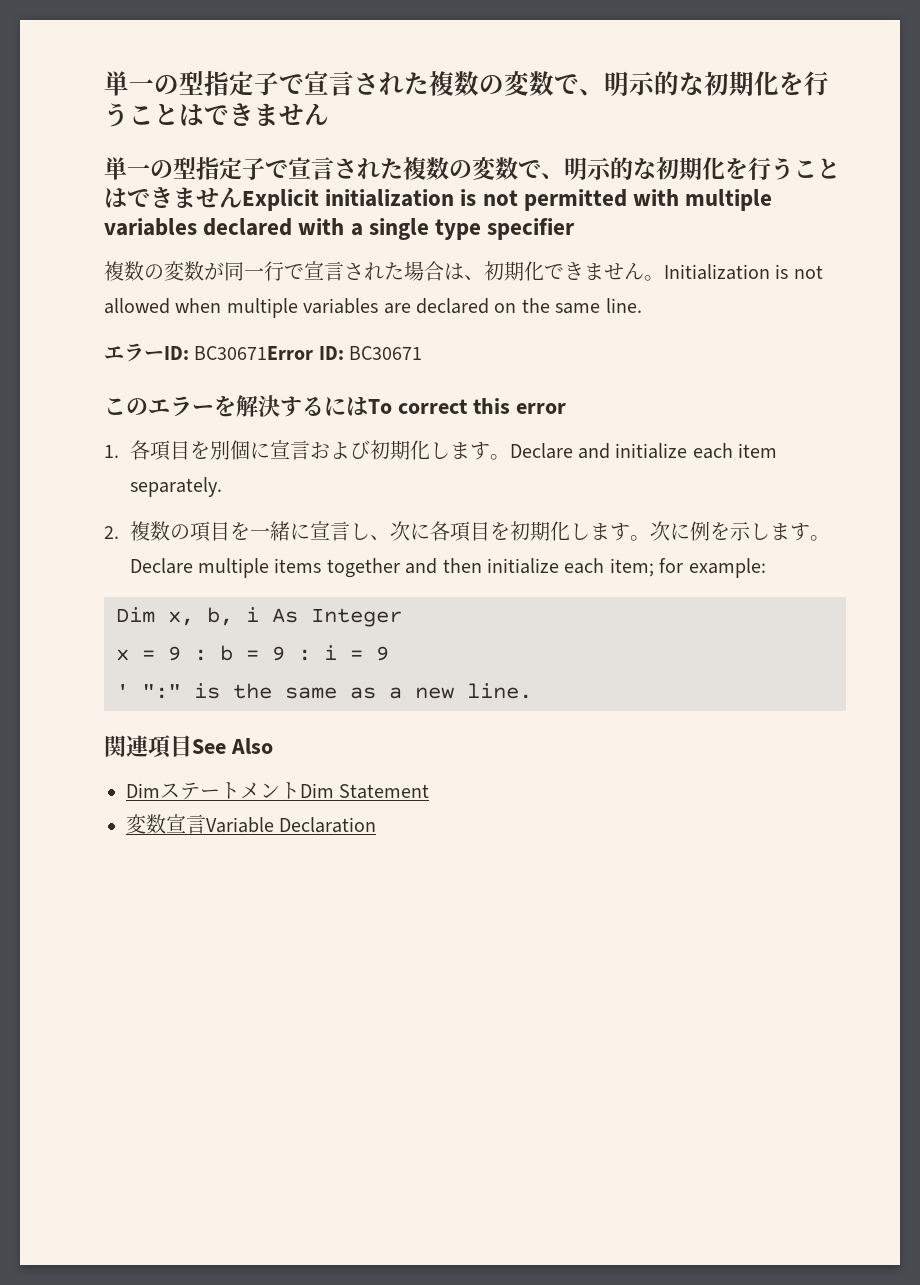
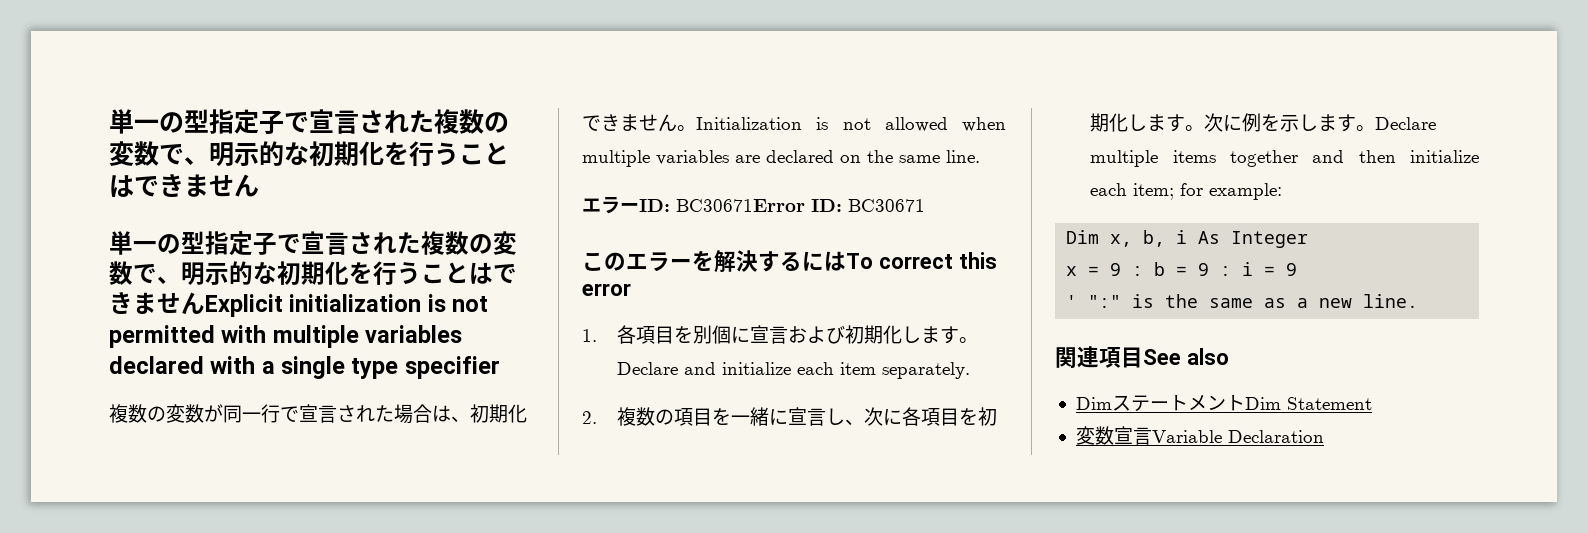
[230,738,273,754] Also -> [1186,348,1229,365] also

